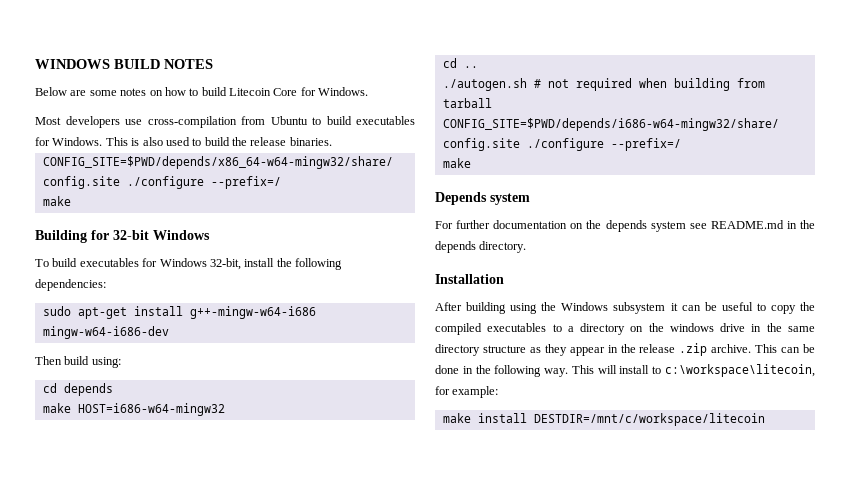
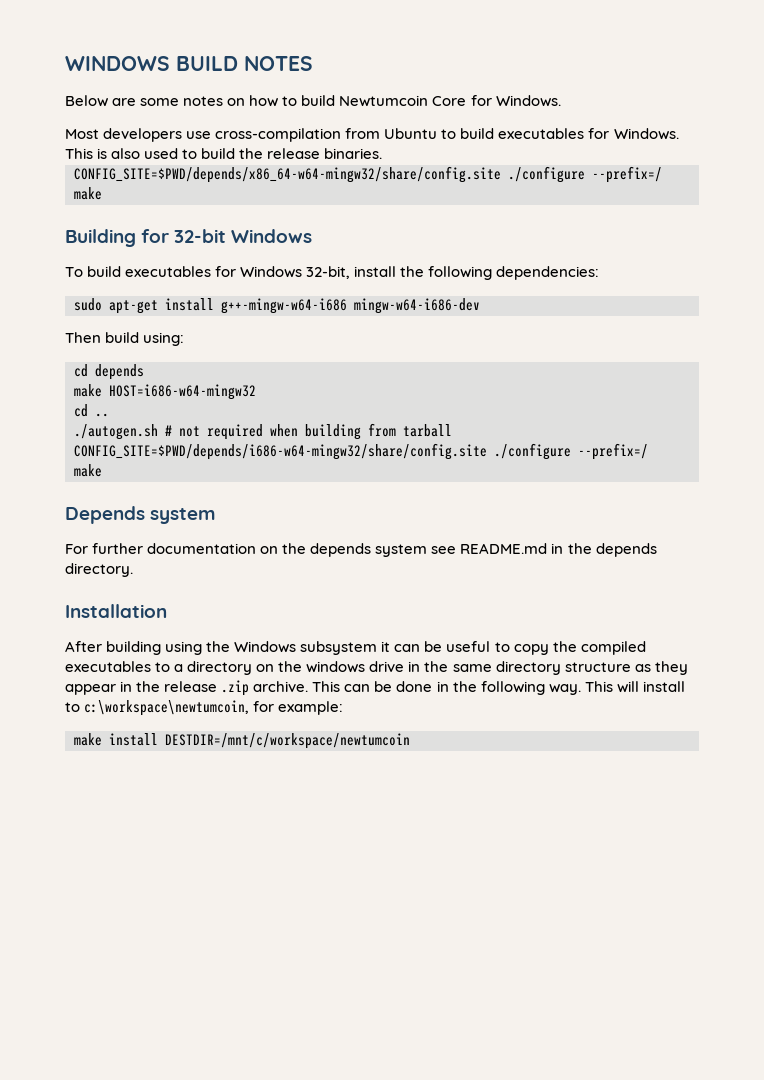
[229,88,271,96] Litecoin -> [339,95,429,107] Newtumcoin
[665,364,815,377] c:\workspace\litecoin, -> [84,700,250,716] c:\workspace\newtumcoin,
[533,413,765,426] DESTDIR=/mnt/c/workspace/litecoin -> [165,733,410,749] DESTDIR=/mnt/c/workspace/newtumcoin

